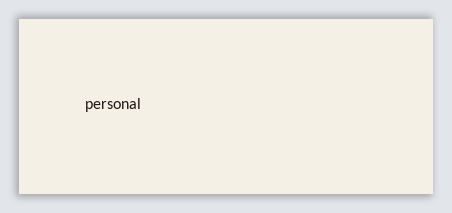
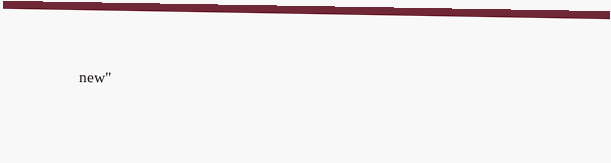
[85,98,141,112] personal -> [78,72,112,83] new"

